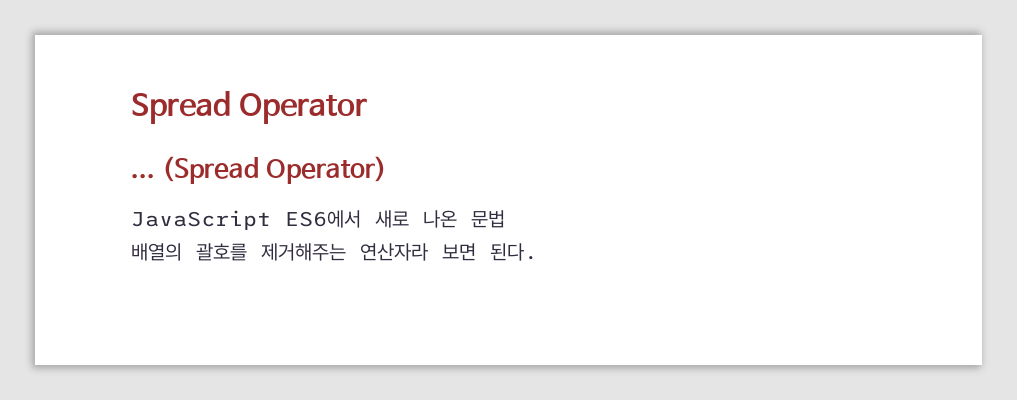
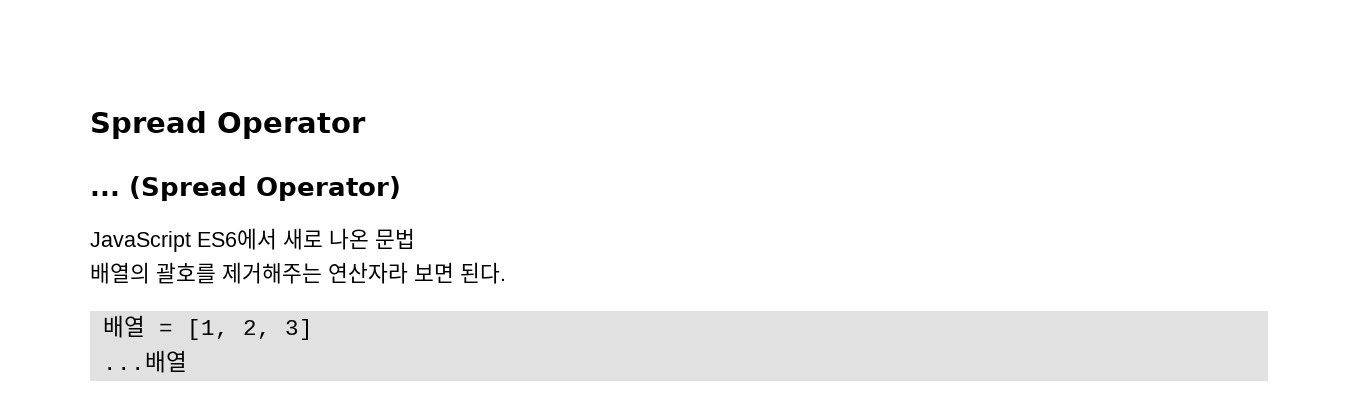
(538, 252) none -> [102,315,313,340] [102,350,187,373] // 배열 = [1, 2, 3] // ...배열

